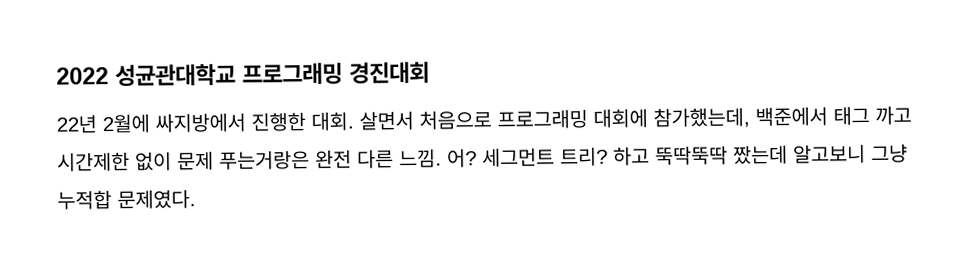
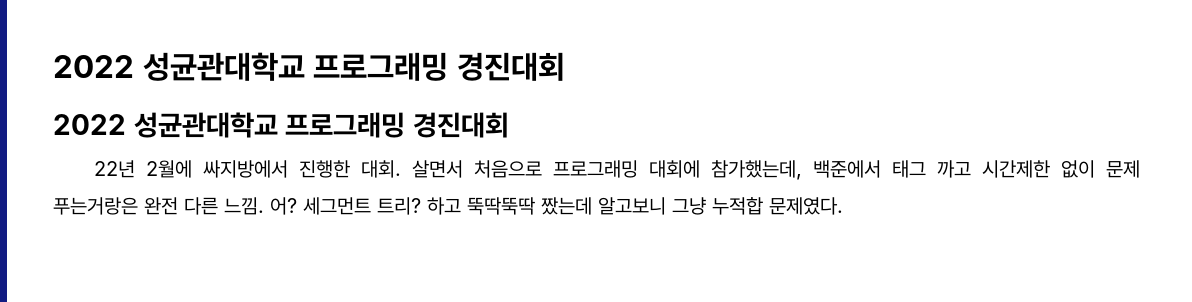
[56,61,430,87] 2022 성균관대학교 프로그래밍 경진대회 -> [53,52,565,81] [53,112,509,138] 2022 성균관대학교 프로그래밍 경진대회 // 2022 성균관대학교 프로그래밍 경진대회

